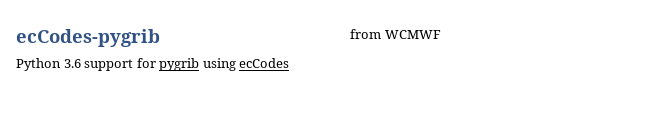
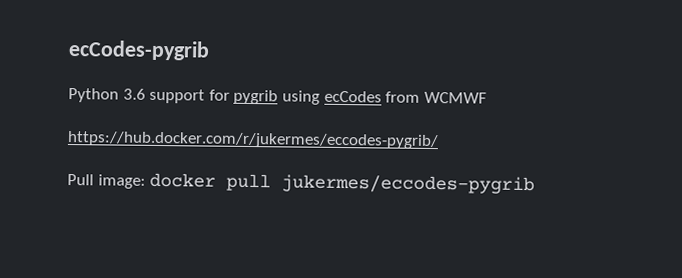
(441, 34) none -> [67,130,439,150] [67,172,536,195] // https://hub.docker.com/r/jukermes/eccodes-pygrib/ // Pull image: docker pull jukermes/eccodes-pygrib

